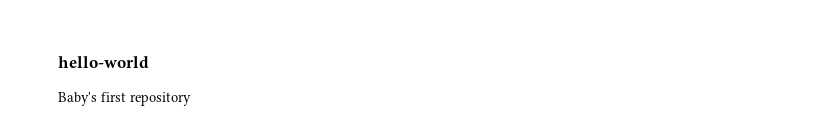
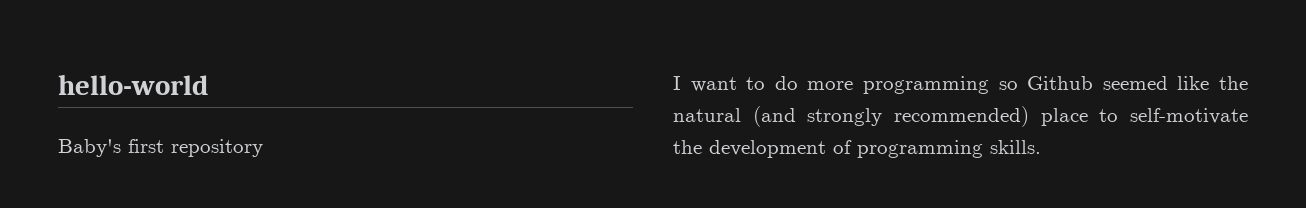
(191, 99) none -> [673,76,1248,94] [673,106,1248,127] [673,140,1041,158] // I want to do more programming so Github seemed like the natural (and strongly recommended) place to self-motivate the development of programming skills.

